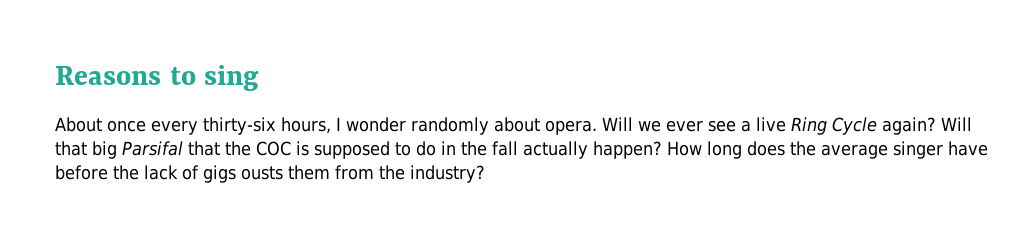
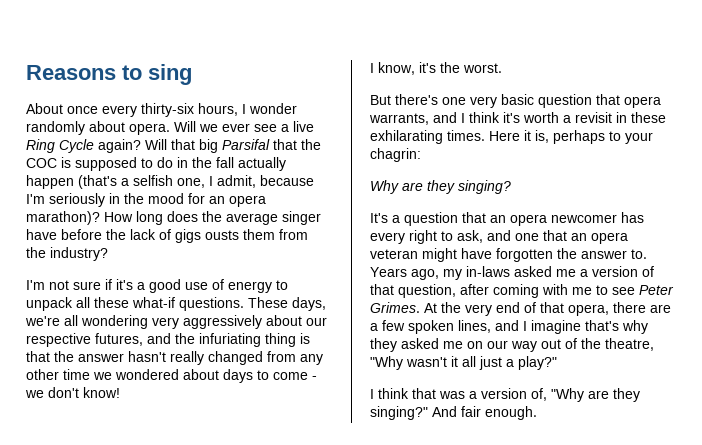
[593,141,662,159] happen? -> [26,175,314,189] [26,193,266,207] [26,211,100,225] happen (that's a selfish one, I admit, because I'm seriously in the mood for an opera marathon)?
(485, 174) none -> [26,279,288,293] [26,297,326,311] [25,315,327,329] [26,333,310,347] [26,351,323,365] [26,369,317,383] [25,387,120,398] [370,62,502,75] [370,94,661,108] [369,112,666,125] [370,130,653,144] [370,148,421,162] [370,180,511,194] [370,212,644,226] [370,230,628,244] [370,248,647,262] [370,266,654,280] [370,284,674,298] [370,302,671,316] [370,320,648,334] [370,338,654,352] [370,356,557,370] [370,388,640,402] [370,406,537,420] // I'm not sure if it's a good use of energy to unpack all these what-if questions. These days, we're all wondering very aggressively about our respective futures, and the infuriating thing is that the answer hasn't really changed from any other time we wondered about days to come - we don't know! // I know, it's the worst. // But there's one very basic question that opera warrants, and I think it's worth a revisit in these exhilarating times. Here it is, perhaps to your chagrin: // Why are they singing? // It's a question that an opera newcomer has every right to ask, and one that an opera veteran might have forgotten the answer to. Years ago, my in-laws asked me a version of that question, after coming with me to see Peter Grimes. At the very end of that opera, there are a few spoken lines, and I imagine that's why they asked me on our way out of the theatre, "Why wasn't it all just a play?" // I think that was a version of, "Why are they singing?" And fair enough.

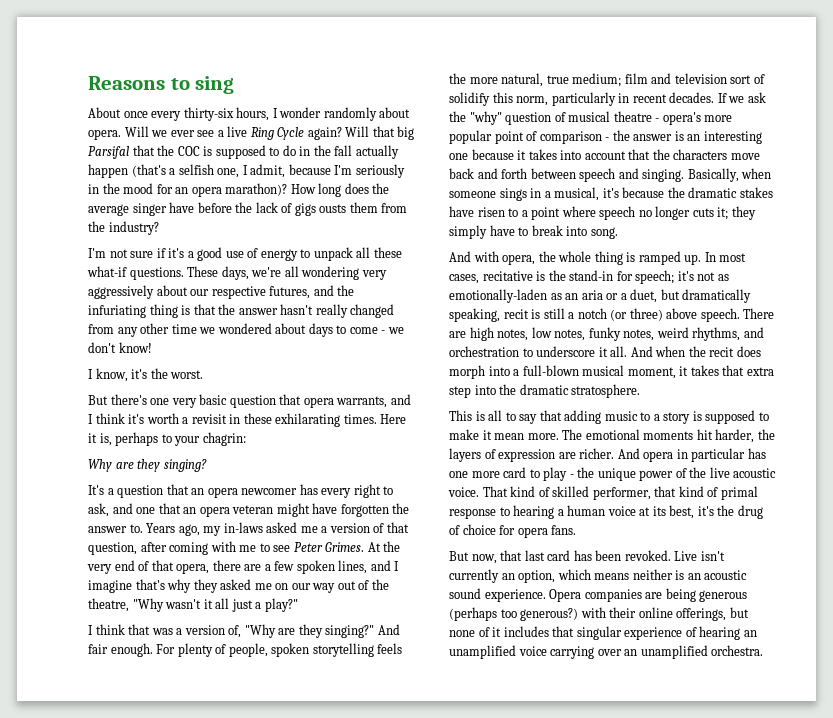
(537, 413) none -> [156,643,403,657] [449,73,765,87] [449,92,766,106] [449,111,733,125] [449,130,762,144] [449,149,760,160] [449,168,772,182] [449,187,773,201] [449,206,756,220] [449,225,618,239] [449,251,747,265] [449,270,729,284] [449,289,752,303] [449,308,775,322] [449,327,764,341] [449,346,761,357] [449,365,774,379] [449,384,641,398] [449,410,769,424] [449,429,775,443] [449,448,766,462] [449,467,777,481] [448,486,758,500] [449,505,763,519] [449,524,577,538] [449,550,725,564] [449,569,748,583] [449,588,748,602] [449,607,749,621] [449,626,757,640] [449,645,764,659] For plenty of people, spoken storytelling feels the more natural, true medium; film and television sort of solidify this norm, particularly in recent decades. If we ask the "why" question of musical theatre - opera's more popular point of comparison - the answer is an interesting one because it takes into account that the characters move back and forth between speech and singing. Basically, when someone sings in a musical, it's because the dramatic stakes have risen to a point where speech no longer cuts it; they simply have to break into song. // And with opera, the whole thing is ramped up. In most cases, recitative is the stand-in for speech; it's not as emotionally-laden as an aria or a duet, but dramatically speaking, recit is still a notch (or three) above speech. There are high notes, low notes, funky notes, weird rhythms, and orchestration to underscore it all. And when the recit does morph into a full-blown musical moment, it takes that extra step into the dramatic stratosphere. // This is all to say that adding music to a story is supposed to make it mean more. The emotional moments hit harder, the layers of expression are richer. And opera in particular has one more card to play - the unique power of the live acoustic voice. That kind of skilled performer, that kind of primal response to hearing a human voice at its best, it's the drug of choice for opera fans. // But now, that last card has been revoked. Live isn't currently an option, which means neither is an acoustic sound experience. Opera companies are being generous (perhaps too generous?) with their online offerings, but none of it includes that singular experience of hearing an unamplified voice carrying over an unamplified orchestra.

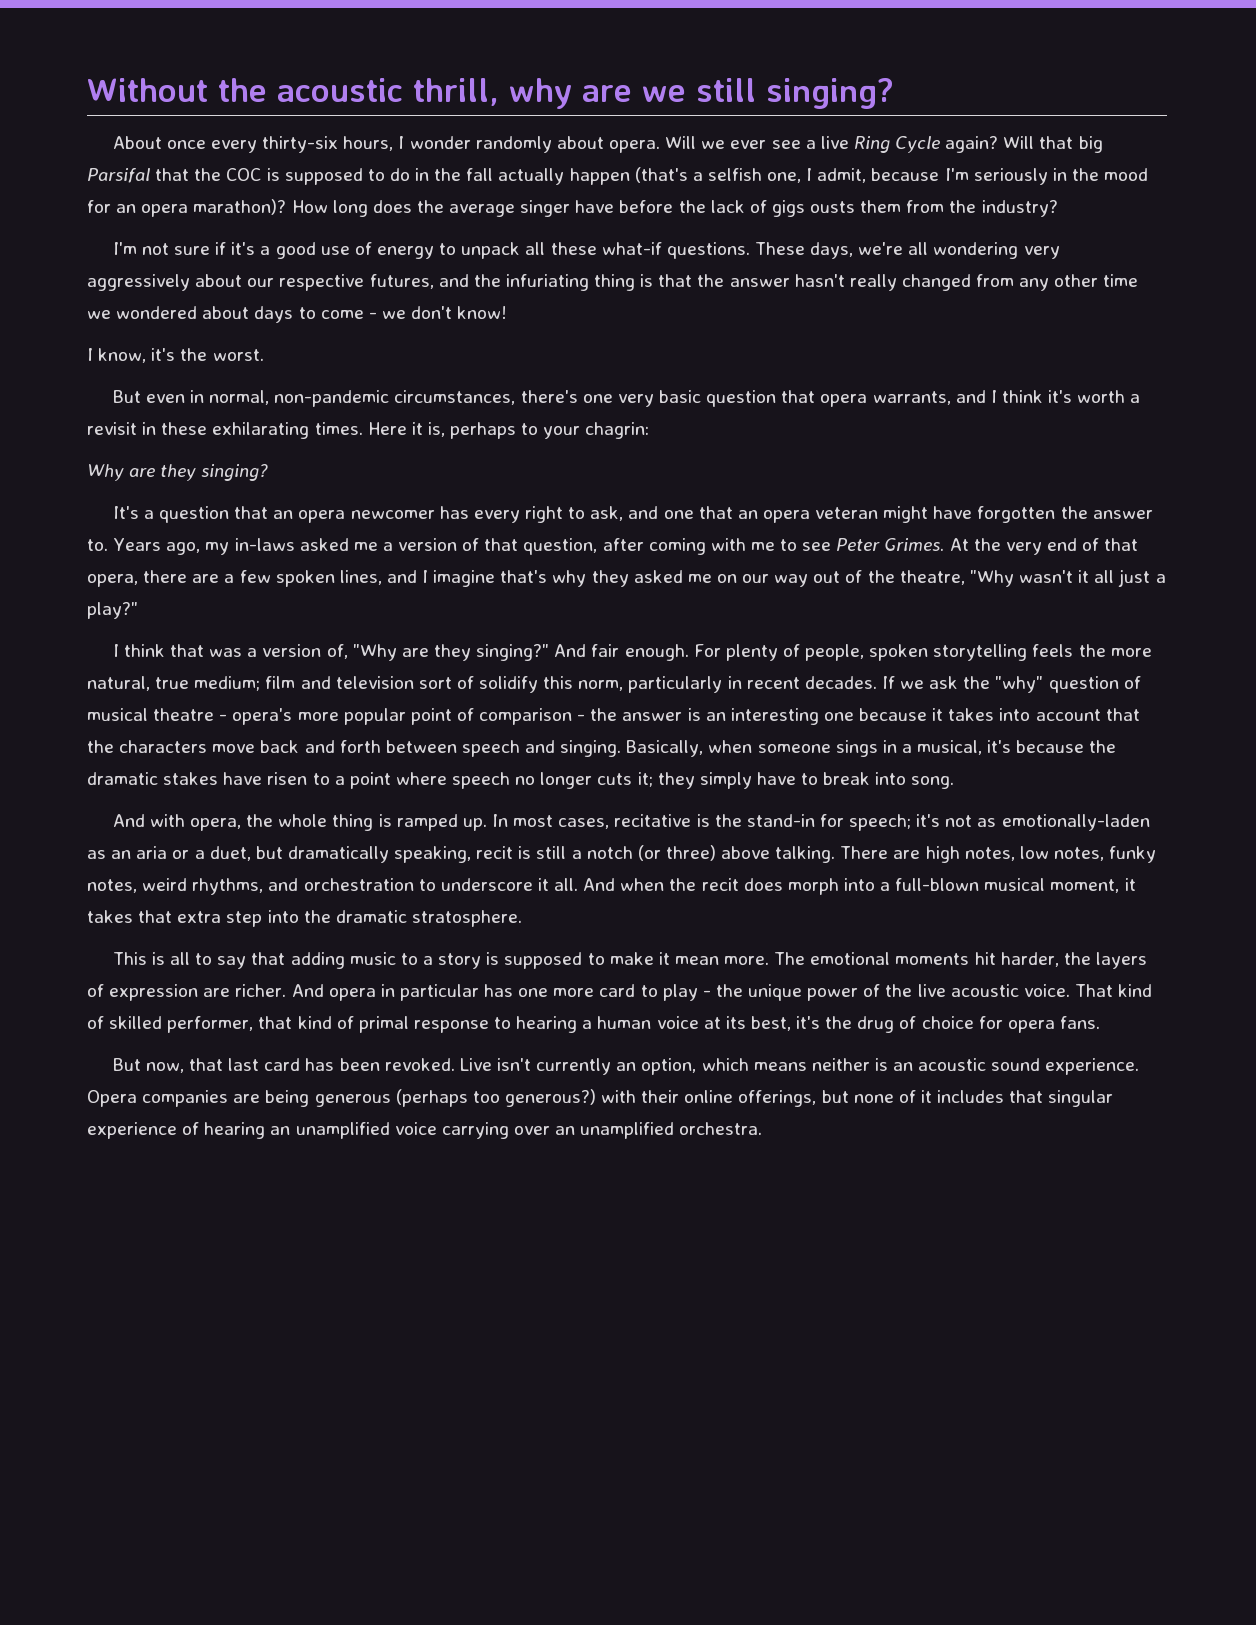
[88,76,235,94] Reasons to sing -> [87,78,894,109] Without the acoustic thrill, why are we still singing?
(108, 400) none -> [145,390,516,407] even in normal, non-pandemic circumstances,
[700,308,740,322] speech. -> [775,846,836,863] talking.

